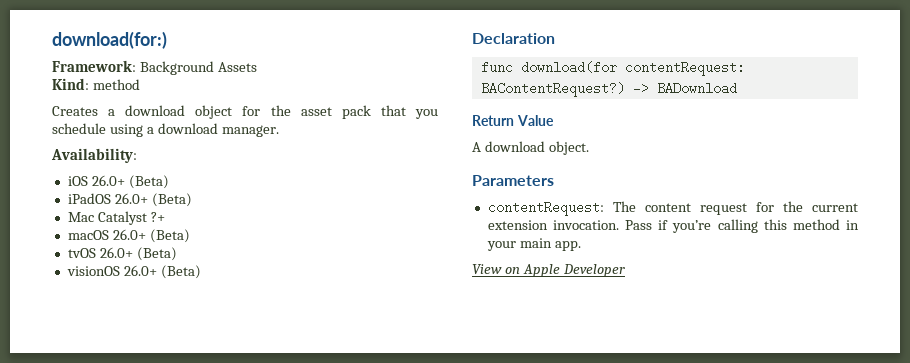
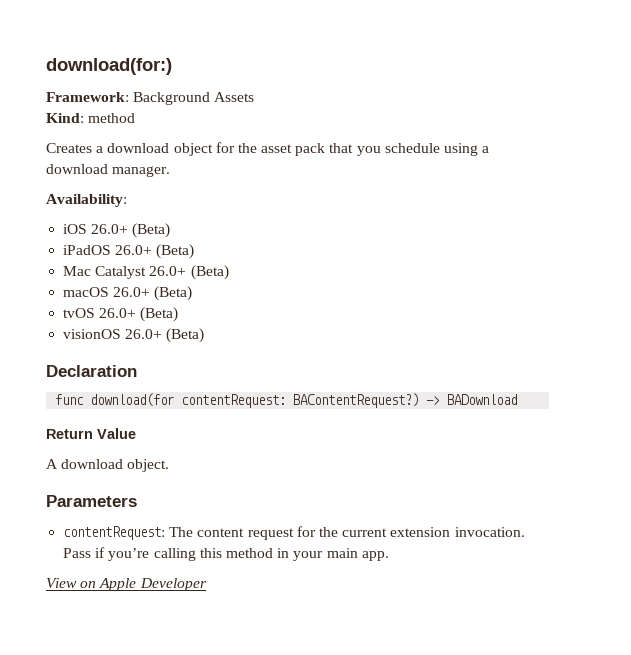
[150,212,165,222] ?+ -> [149,265,229,280] 26.0+ (Beta)

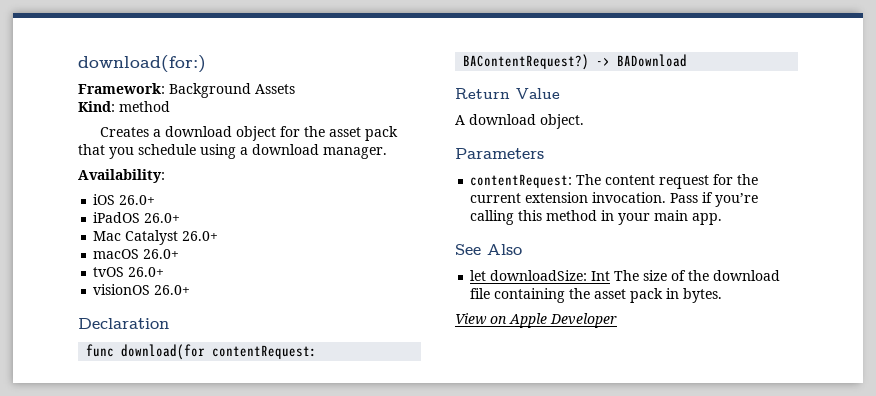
[132,223,171,238] (Beta) -> (156, 200) none
[156,244,195,259] (Beta) -> (181, 218) none
[190,265,229,280] (Beta) -> (219, 236) none
[154,286,193,301] (Beta) -> (180, 254) none
[140,307,179,322] (Beta) -> (165, 272) none
[166,328,205,343] (Beta) -> (191, 290) none
(389, 556) none -> [455,244,522,255] [470,270,781,281] [470,288,723,303] // See Also // let downloadSize: Int The size of the download file containing the asset pack in bytes.

